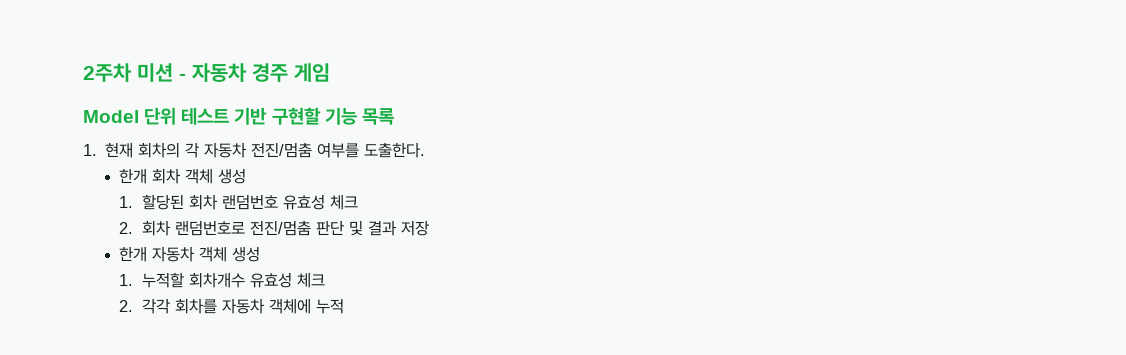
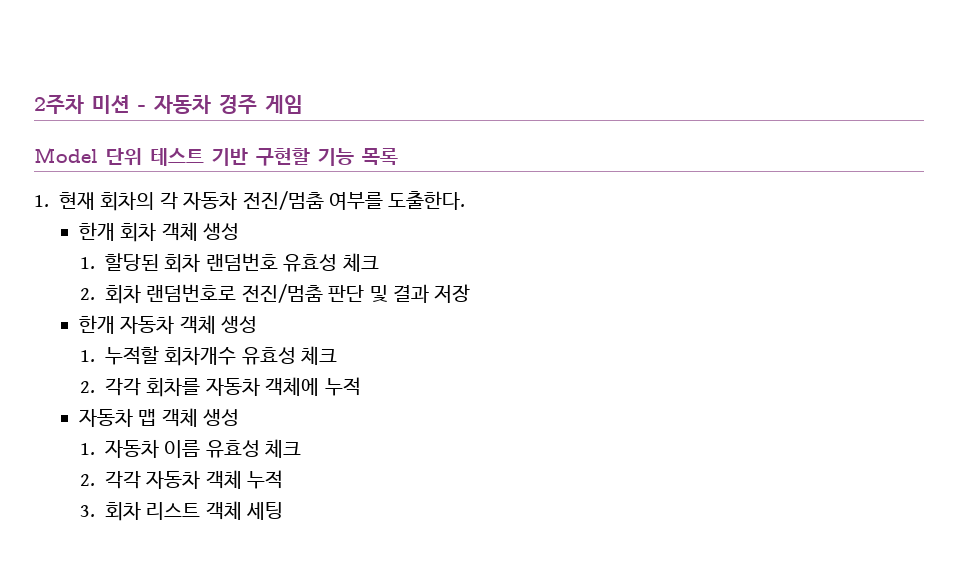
(344, 306) none -> [78,408,240,427] [79,439,302,458] [79,470,284,489] [79,501,284,521] // 자동차 맵 객체 생성 // 1. 자동차 이름 유효성 체크 // 2. 각각 자동차 객체 누적 // 3. 회차 리스트 객체 세팅

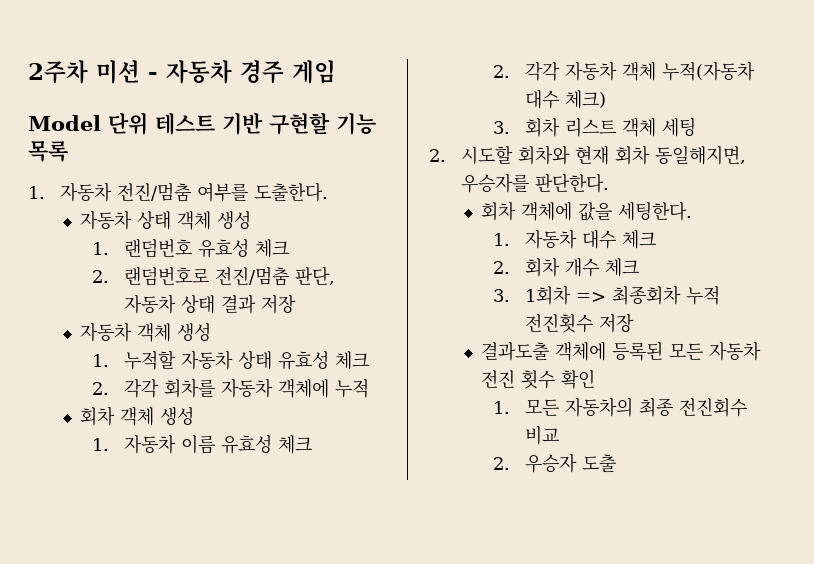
[59,191,178,211] 현재 회차의 각 -> (45, 192) none
[78,222,240,242] [79,253,201,273] 한개 회차 객체 생성 // 1. 할당된 회차 -> [79,210,251,230] [92,242,110,255] 자동차 상태 객체 생성 // 1.
[104,284,141,304] 회차 -> (110, 276) none
[328,285,388,302] 판단 및 -> [295,267,336,285] [124,294,216,314] 판단, 자동차 상태
[78,315,115,334] 한개 -> (297, 304) none
[164,346,237,366] 회차개수 -> [181,350,273,370] 자동차 상태
[78,408,157,427] 자동차 맵 -> [79,406,115,426] 회차
[247,470,284,489] 누적 -> [662,61,756,81] [525,90,607,109] 누적(자동차 대수 체크)
(284, 511) none -> [429,145,747,165] [461,173,610,193] [480,201,692,221] [493,229,657,249] [493,257,640,277] [493,285,721,305] [525,314,635,333] [480,341,761,361] [480,369,595,389] [493,397,748,417] [525,426,560,445] [493,453,617,473] // 2. 시도할 회차와 현재 회차 동일해지면, 우승자를 판단한다. // 회차 객체에 값을 세팅한다. // 1. 자동차 대수 체크 // 2. 회차 개수 체크 // 3. 1회차 => 최종회차 누적 전진횟수 저장 // 결과도출 객체에 등록된 모든 자동차 전진 횟수 확인 // 1. 모든 자동차의 최종 전진회수 비교 // 2. 우승자 도출

